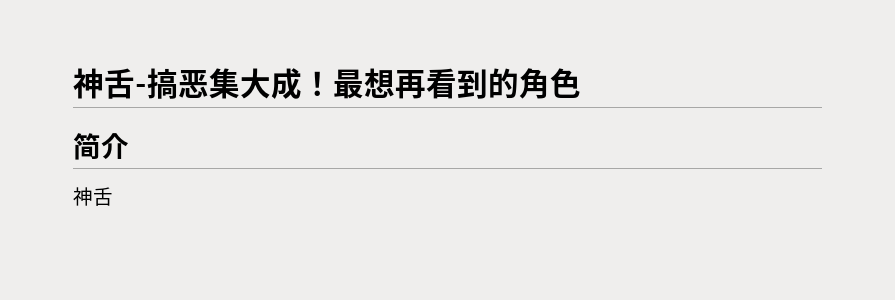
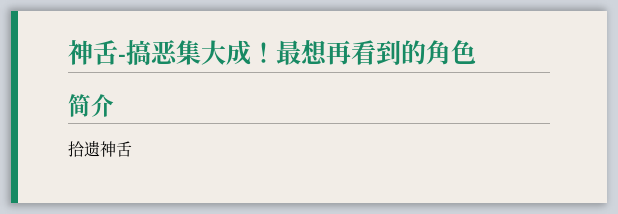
(129, 146) none -> [68,140,100,157] 拾遗

